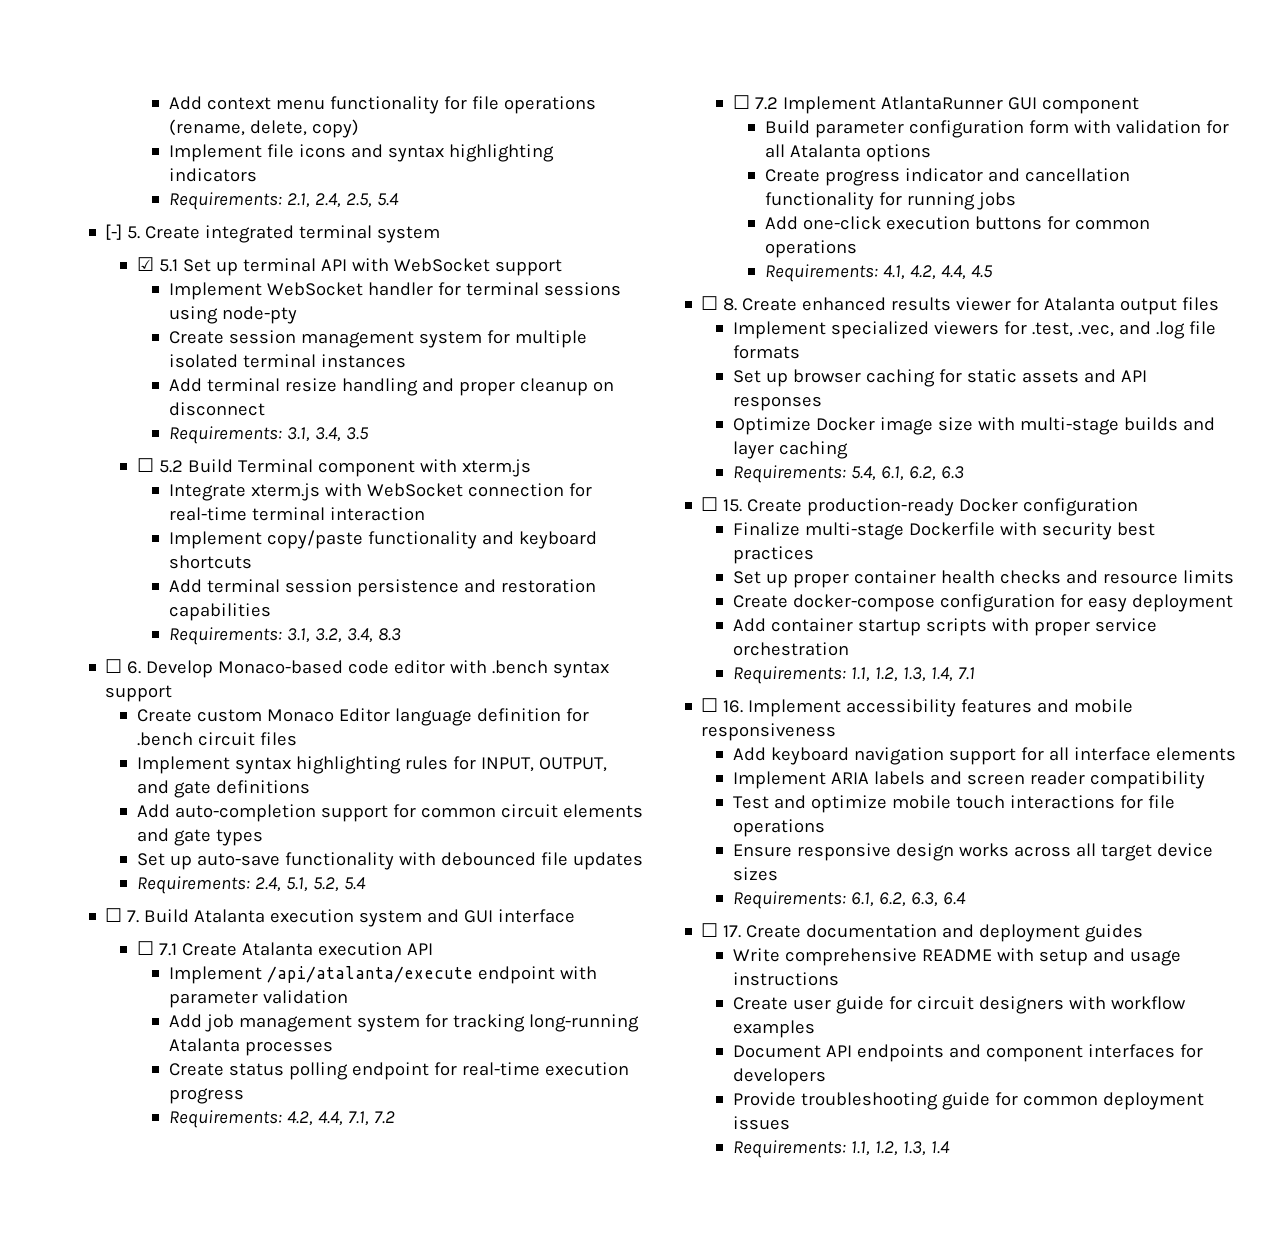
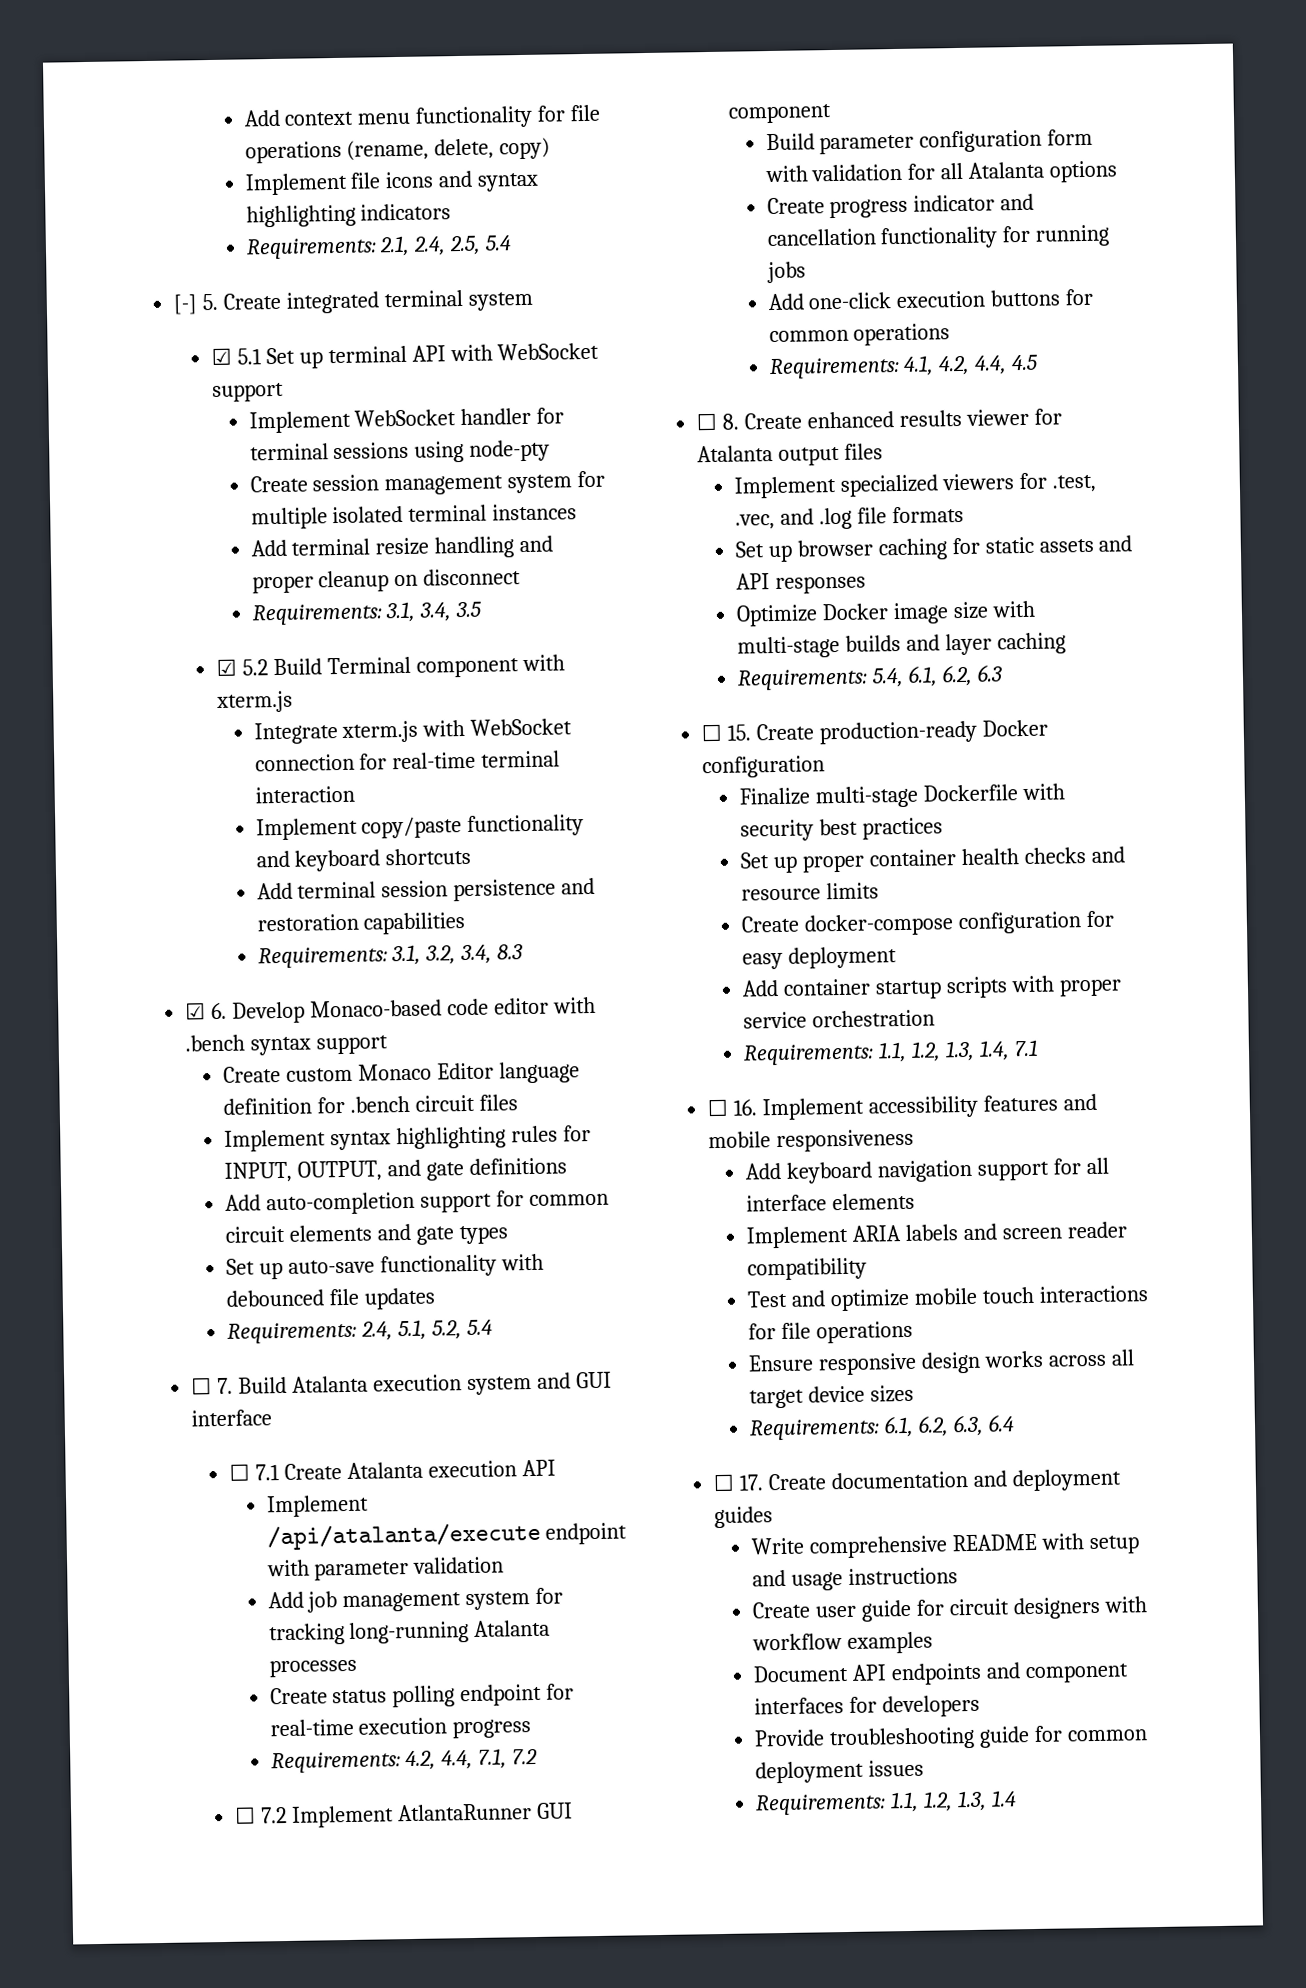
[136,458,154,472] ☐ -> [215,658,237,676] ☑
[105,659,123,673] ☐ -> [185,1002,207,1020] ☑

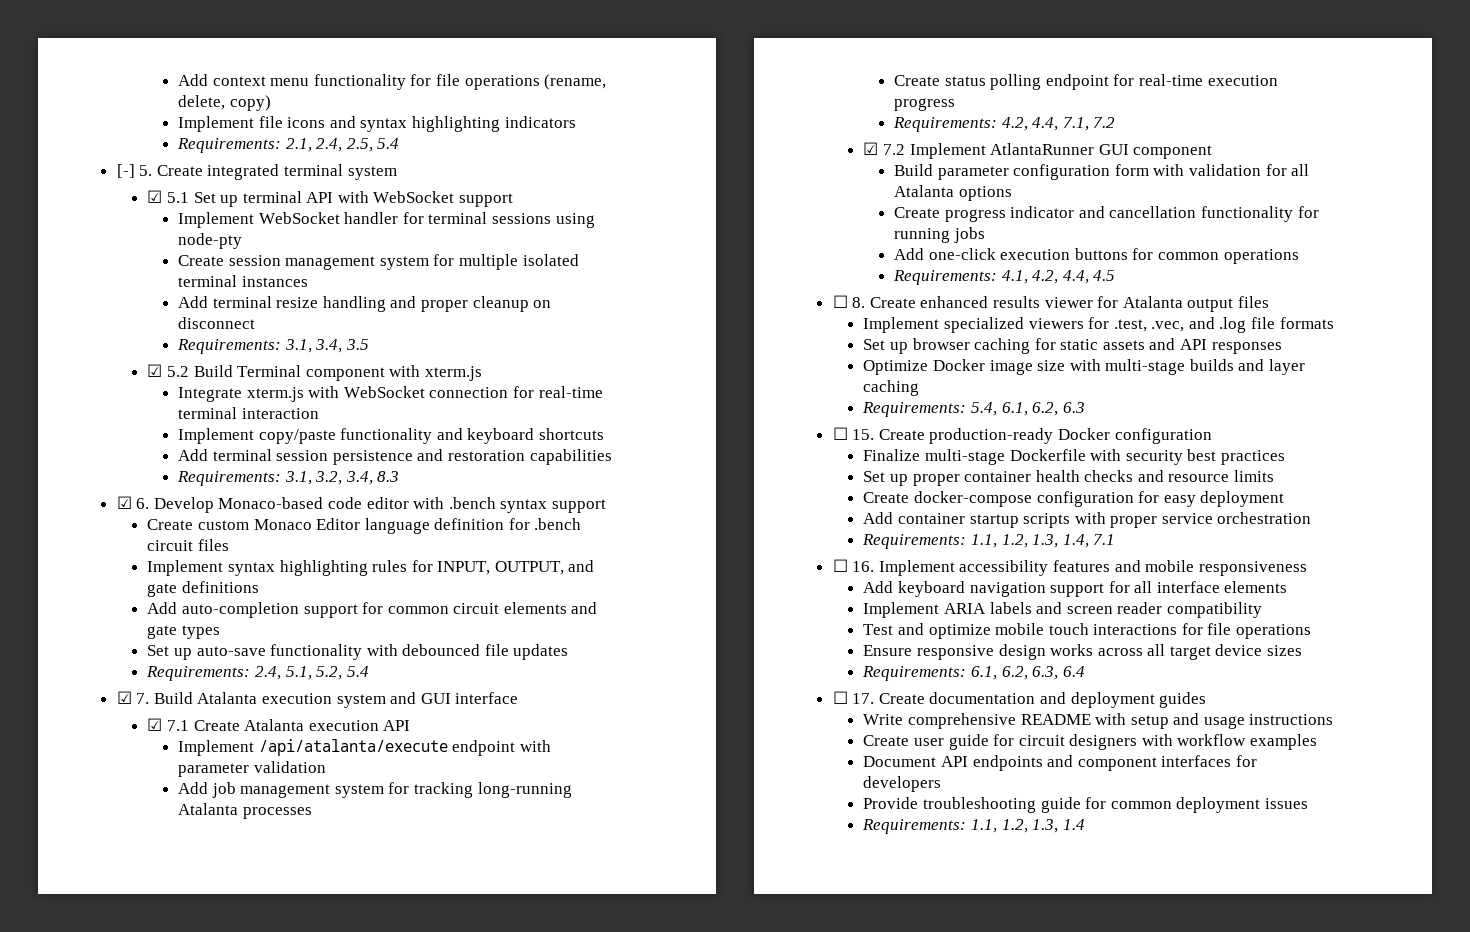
[191,1377,213,1395] ☐ -> [116,691,132,704] ☑
[228,1463,250,1481] ☐ -> [147,718,163,731] ☑
[233,1806,256,1824] ☐ -> [863,142,879,155] ☑

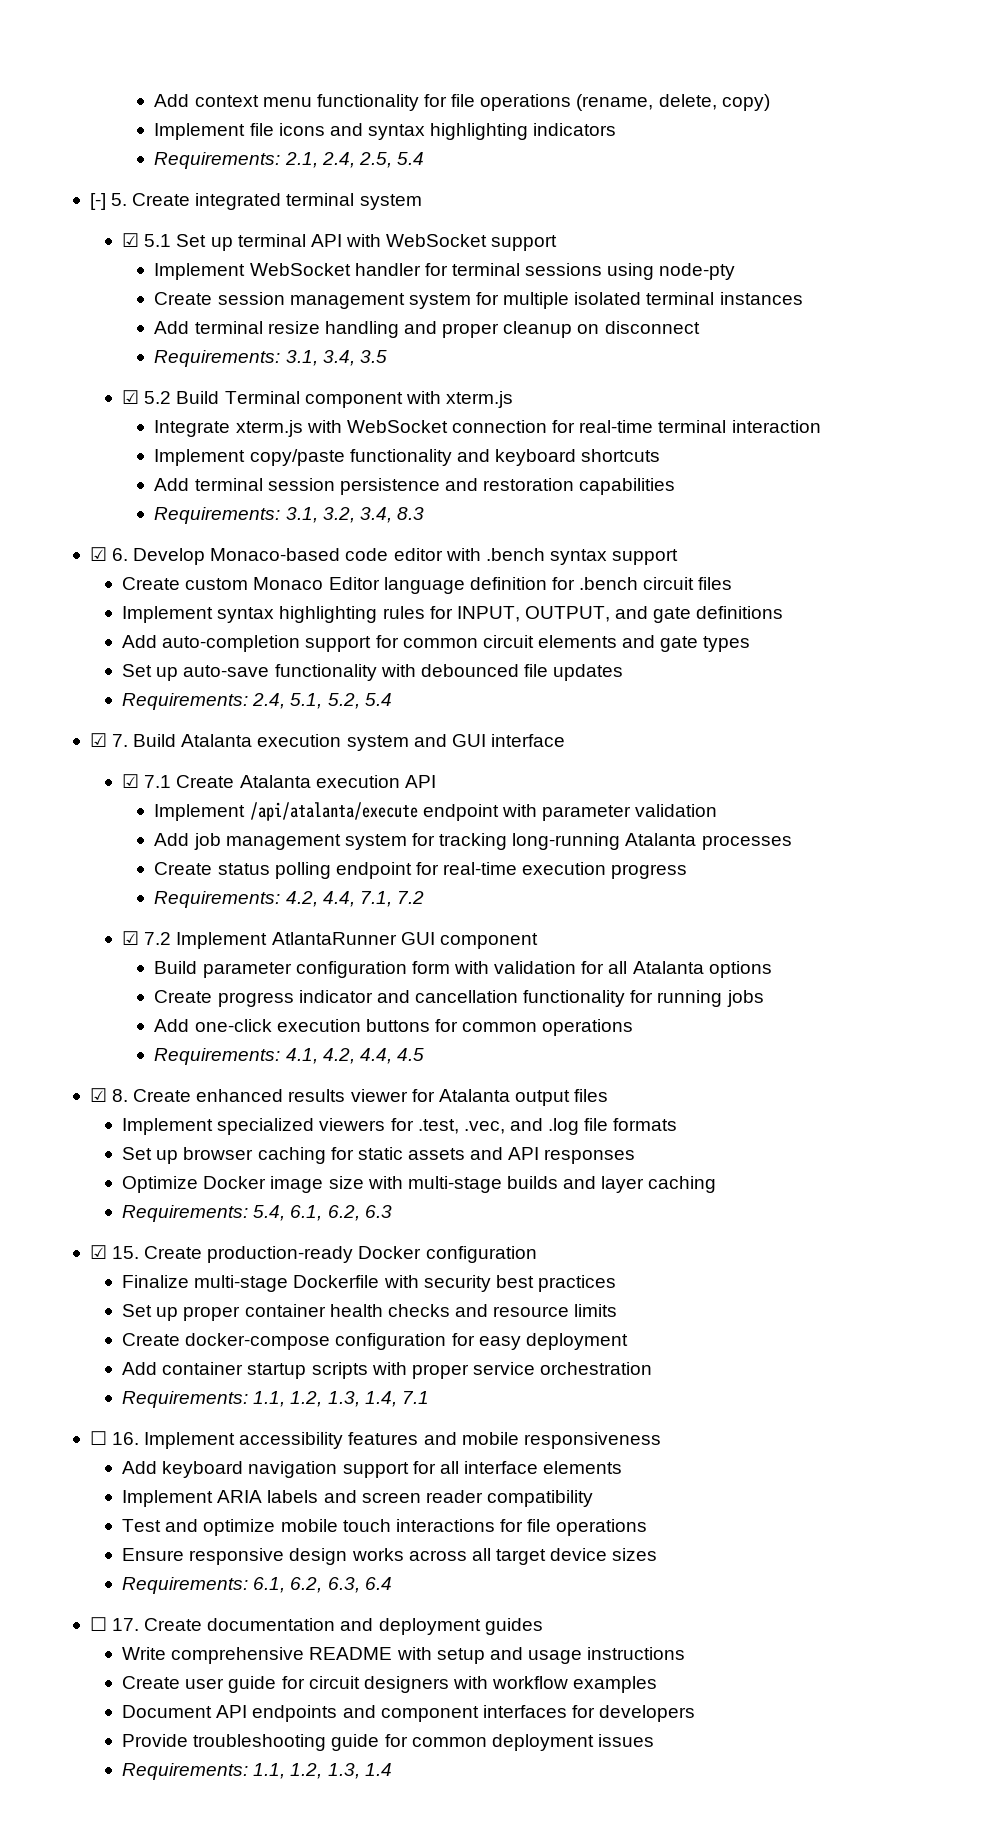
[832,295,848,308] ☐ -> [89,1088,107,1102] ☑
[832,427,848,440] ☐ -> [89,1245,107,1259] ☑

